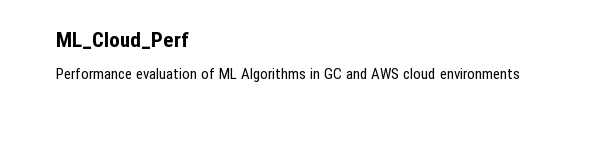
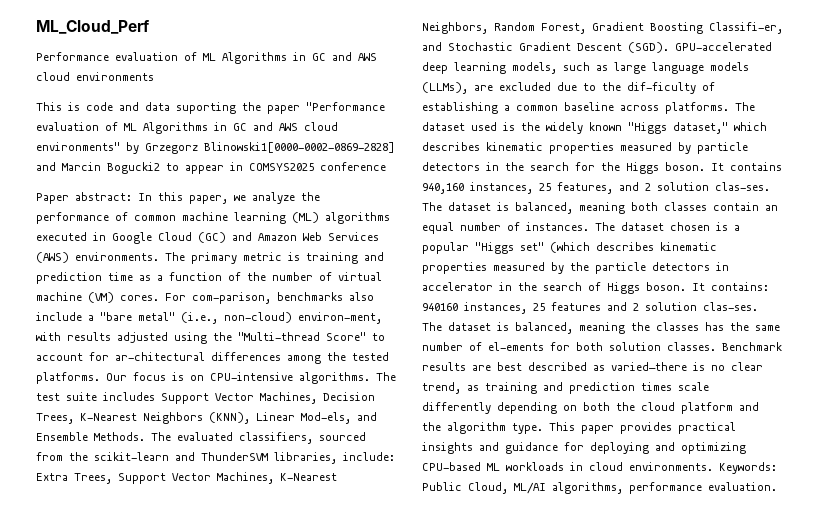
(520, 73) none -> [36,102,385,114] [36,122,338,134] [36,142,395,154] [36,162,386,174] [36,192,320,204] [36,212,390,224] [36,232,379,244] [36,252,384,264] [36,272,382,284] [36,292,374,304] [36,312,382,324] [36,332,385,344] [36,352,389,364] [36,372,396,384] [36,392,375,404] [36,412,377,424] [36,432,366,444] [36,452,395,464] [36,472,337,484] [422,22,783,34] [422,42,772,53] [422,62,749,74] [422,82,715,94] [422,102,755,114] [422,122,767,134] [422,142,748,154] [422,162,782,174] [422,182,770,194] [422,202,778,214] [422,222,740,234] [422,242,717,254] [422,262,729,274] [422,282,769,294] [422,302,758,314] [422,322,780,334] [422,342,782,351] [422,362,763,371] [422,382,709,394] [422,402,759,414] [422,422,736,434] [422,442,746,454] [422,462,777,474] [422,482,777,494] // This is code and data suporting the paper "Performance evaluation of ML Algorithms in GC and AWS cloud environments" by Grzegorz Blinowski1[0000-0002-0869-2828] and Marcin Bogucki2 to appear in COMSYS2025 conference // Paper abstract: In this paper, we analyze the performance of common machine learning (ML) algorithms executed in Google Cloud (GC) and Amazon Web Services (AWS) environments. The primary metric is training and prediction time as a function of the number of virtual machine (VM) cores. For com-parison, benchmarks also include a "bare metal" (i.e., non-cloud) environ-ment, with results adjusted using the "Multi-thread Score" to account for ar-chitectural differences among the tested platforms. Our focus is on CPU-intensive algorithms. The test suite includes Support Vector Machines, Decision Trees, K-Nearest Neighbors (KNN), Linear Mod-els, and Ensemble Methods. The evaluated classifiers, sourced from the scikit-learn and ThunderSVM libraries, include: Extra Trees, Support Vector Machines, K-Nearest Neighbors, Random Forest, Gradient Boosting Classifi-er, and Stochastic Gradient Descent (SGD). GPU-accelerated deep learning models, such as large language models (LLMs), are excluded due to the dif-ficulty of establishing a common baseline across platforms. The dataset used is the widely known "Higgs dataset," which describes kinematic properties measured by particle detectors in the search for the Higgs boson. It contains 940,160 instances, 25 features, and 2 solution clas-ses. The dataset is balanced, meaning both classes contain an equal number of instances. The dataset chosen is a popular "Higgs set" (which describes kinematic properties measured by the particle detectors in accelerator in the search of Higgs boson. It contains: 940160 instances, 25 features and 2 solution clas-ses. The dataset is balanced, meaning the classes has the same number of el-ements for both solution classes. Benchmark results are best described as varied—there is no clear trend, as training and prediction times scale differently depending on both the cloud platform and the algorithm type. This paper provides practical insights and guidance for deploying and optimizing CPU-based ML workloads in cloud environments. Keywords: Public Cloud, ML/AI algorithms, performance evaluation.

